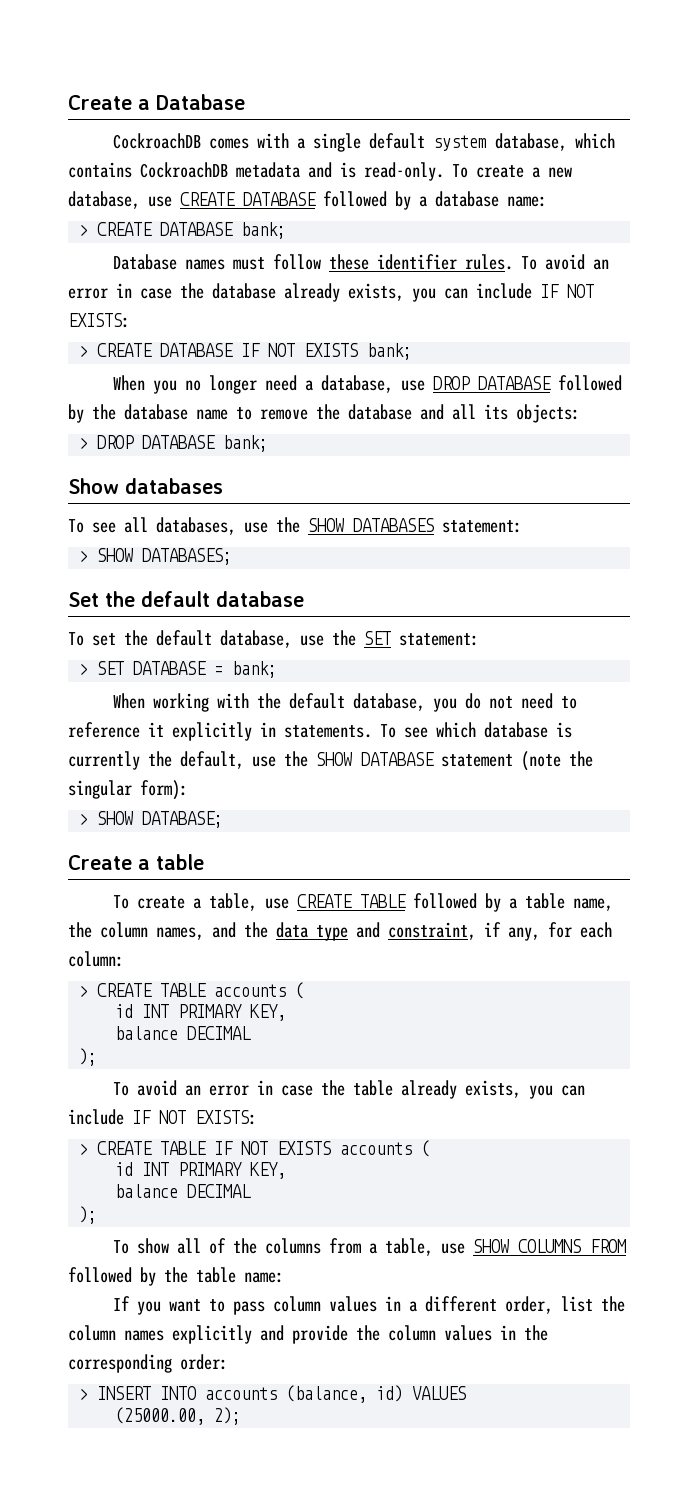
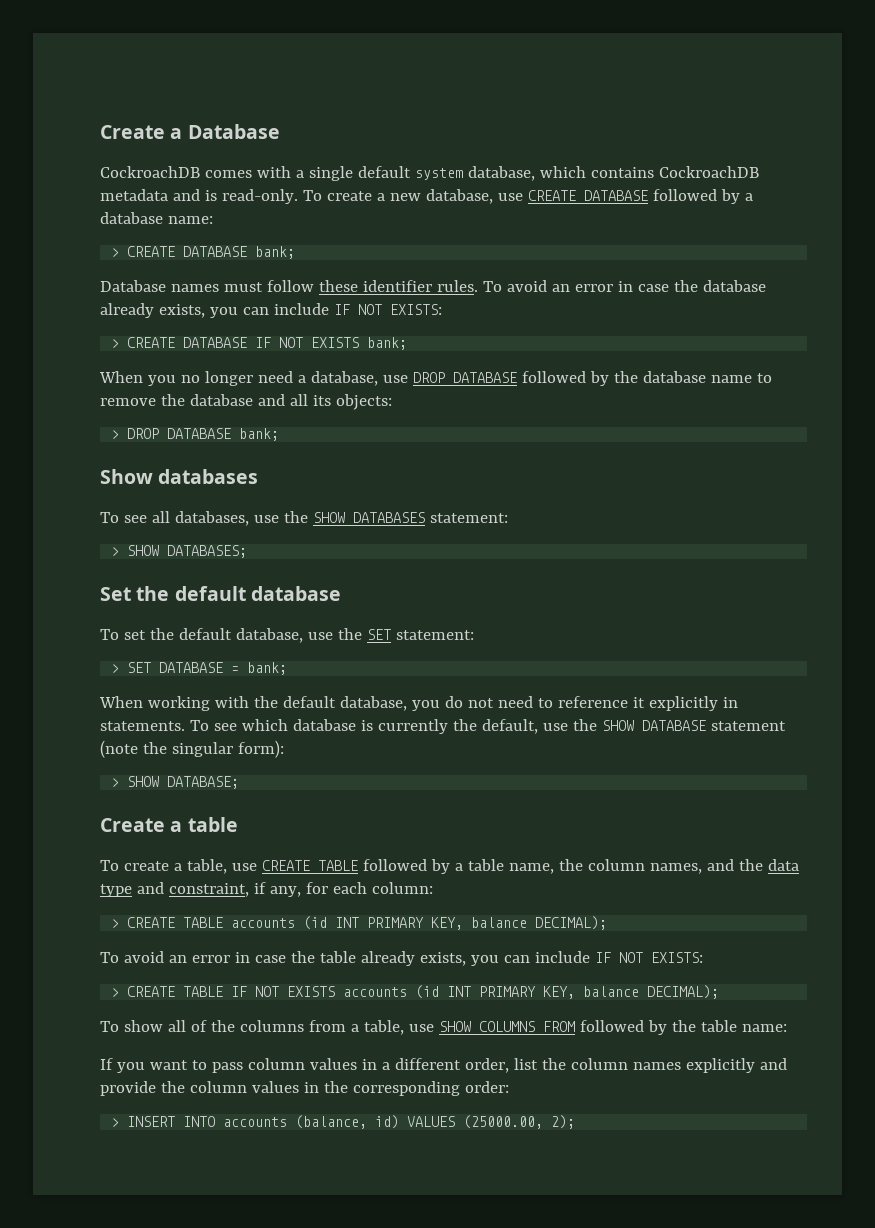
[295,982,305,999] [115,1004,287,1021] [115,1026,252,1040] [79,1048,98,1066] ( // id INT PRIMARY KEY, // balance DECIMAL // ); -> [303,916,608,930] (id INT PRIMARY KEY, balance DECIMAL);
[421,1140,431,1157] [115,1162,287,1179] [115,1184,252,1198] [79,1206,98,1224] ( // id INT PRIMARY KEY, // balance DECIMAL // ); -> [415,985,720,999] (id INT PRIMARY KEY, balance DECIMAL);
(467, 1393) // -> (456, 1121) none

